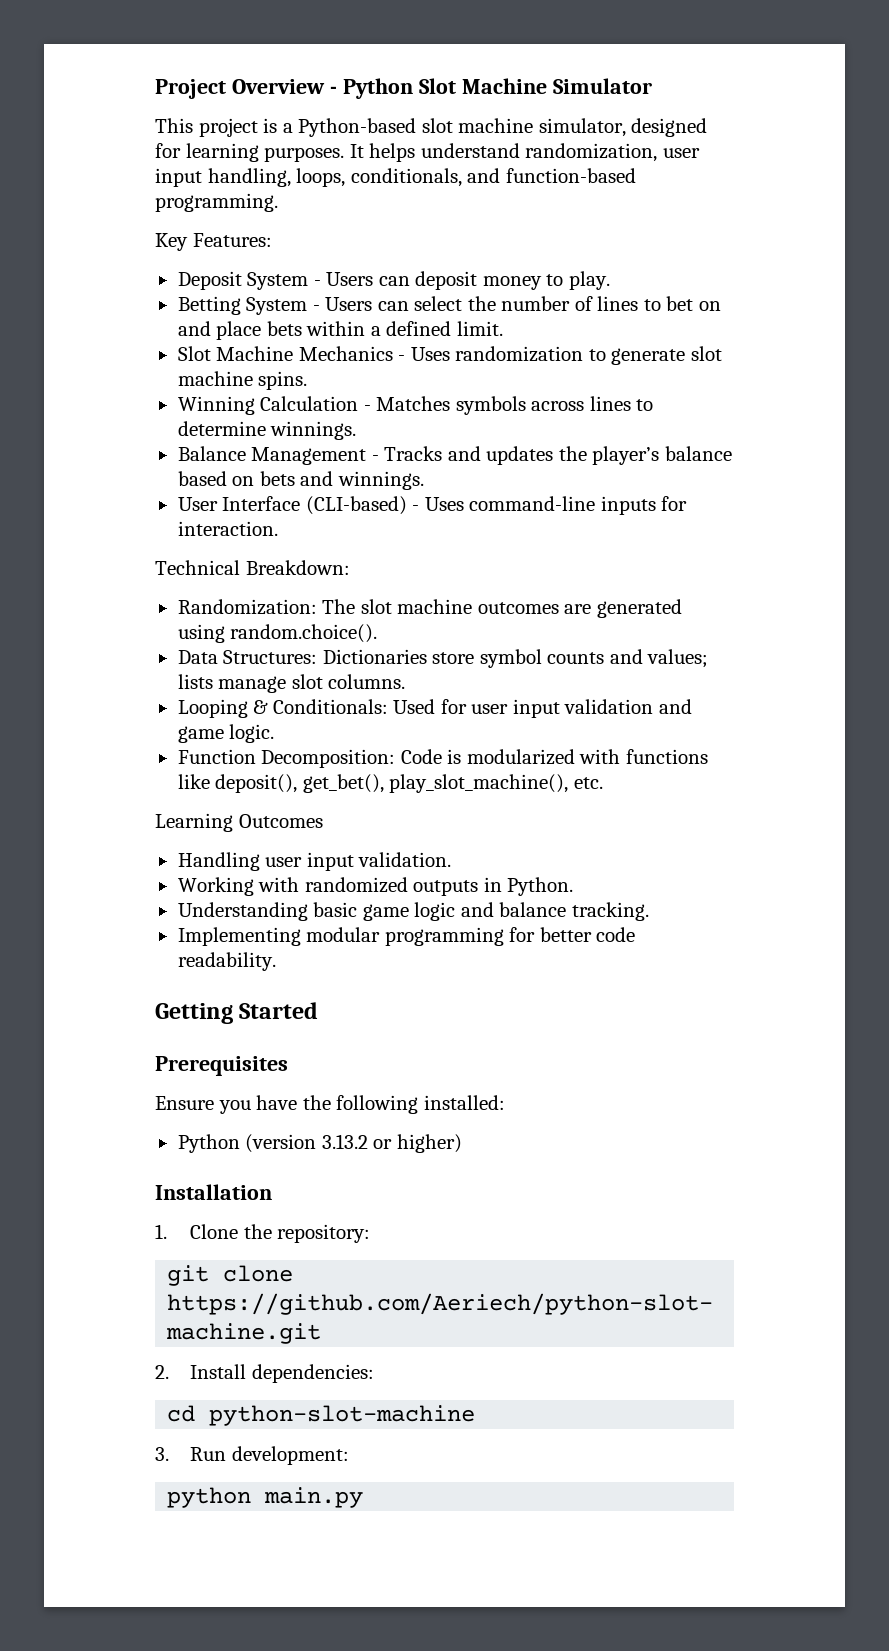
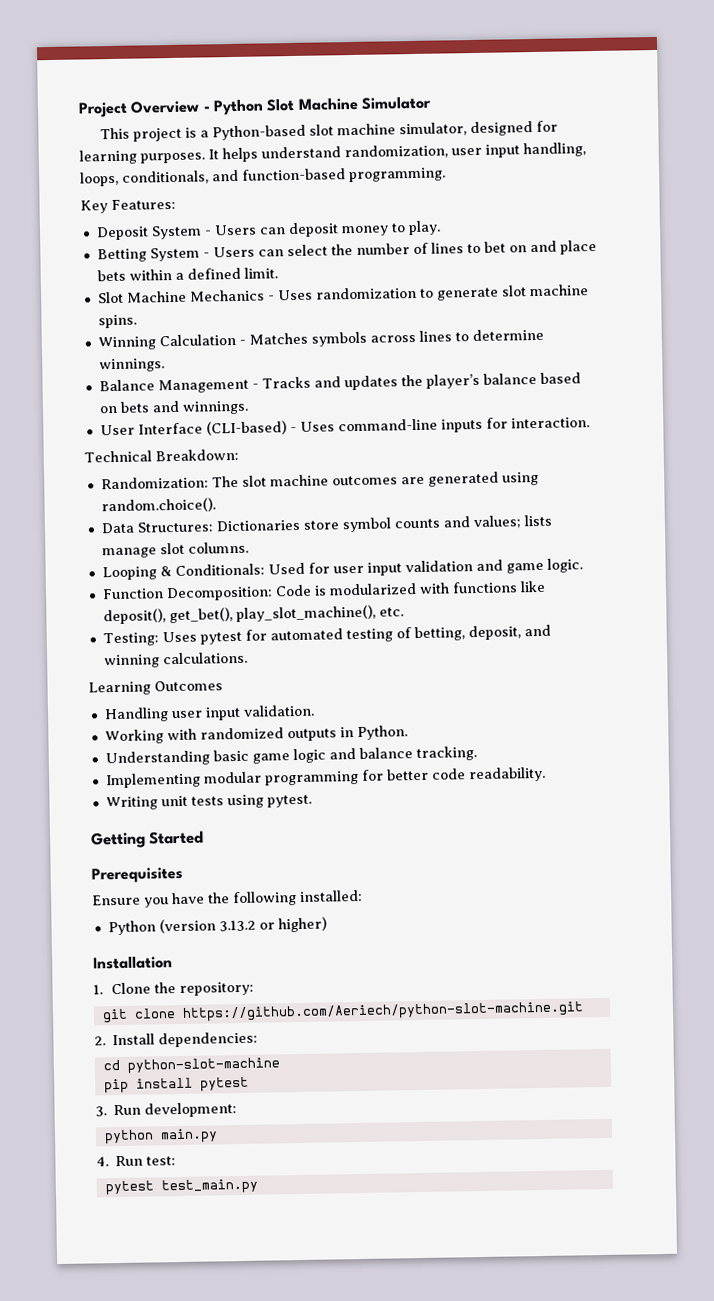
(603, 783) none -> [102,624,551,647] [103,651,248,669] // Testing: Uses pytest for automated testing of betting, deposit, and winning calculations.
(276, 961) none -> [105,794,312,811] // Writing unit tests using pytest.
(476, 1415) none -> [103,1076,249,1094] // pip install pytest
(364, 1497) none -> [96,1155,177,1167] [104,1178,258,1196] // 4. Run test: // pytest test_main.py

